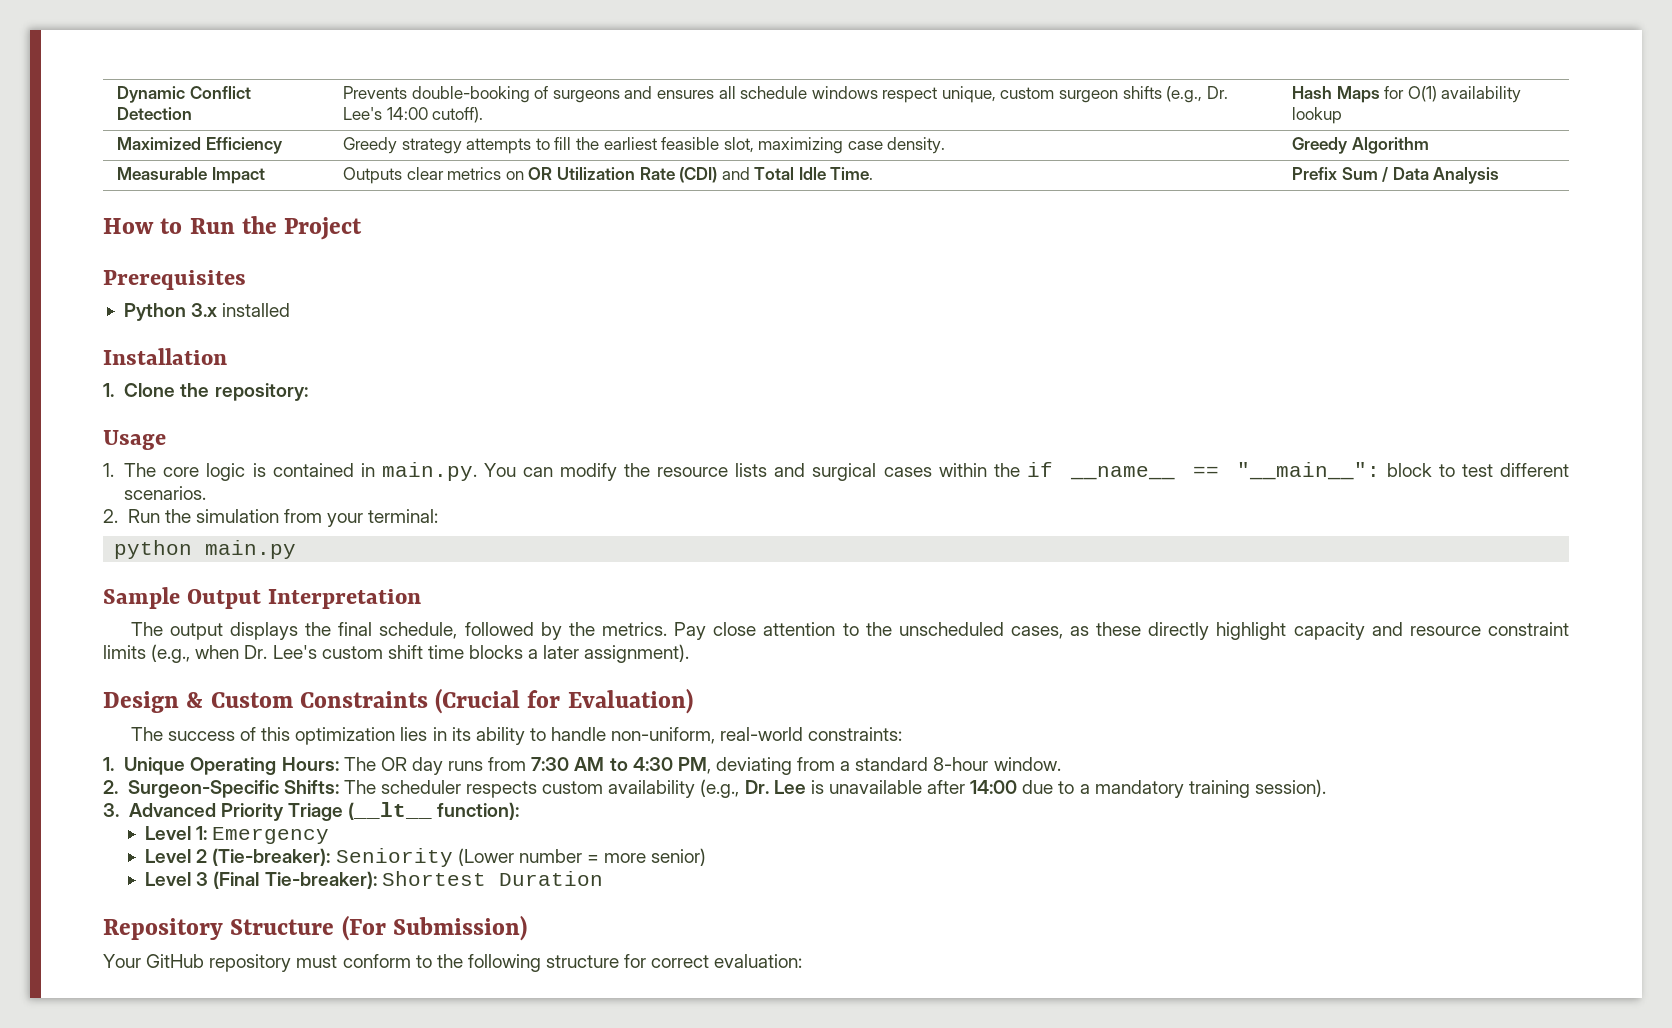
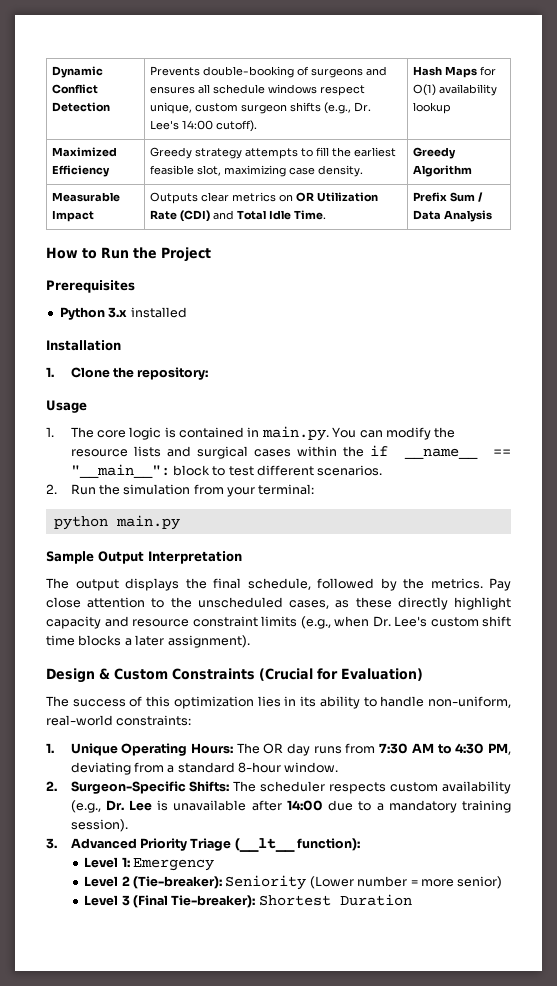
[103,915,527,941] [103,954,803,972] // Repository Structure (For Submission) // Your GitHub repository must conform to the following structure for correct evaluation: -> (412, 900) none

